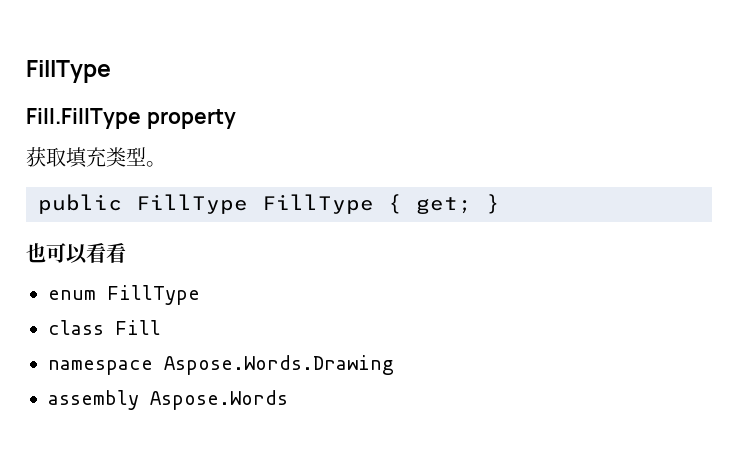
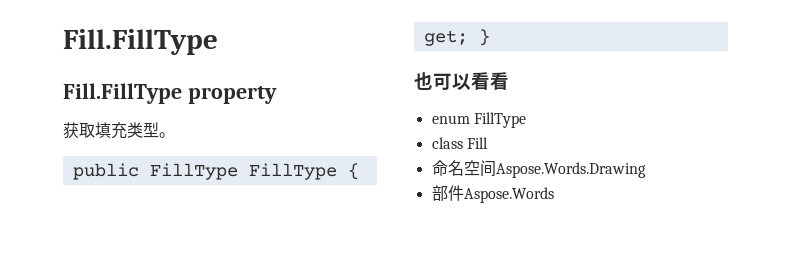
[26,60,111,83] FillType -> [63,29,218,55] Fill.FillType
[48,360,153,375] namespace -> [431,160,496,177] 命名空间
[48,390,139,410] assembly -> [431,185,464,201] 部件

